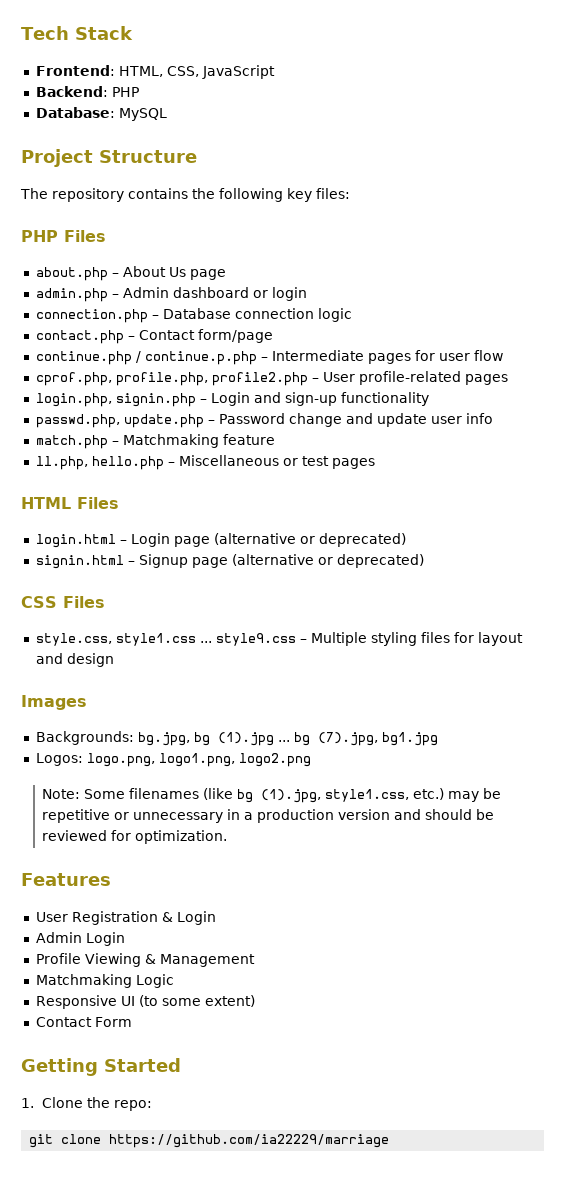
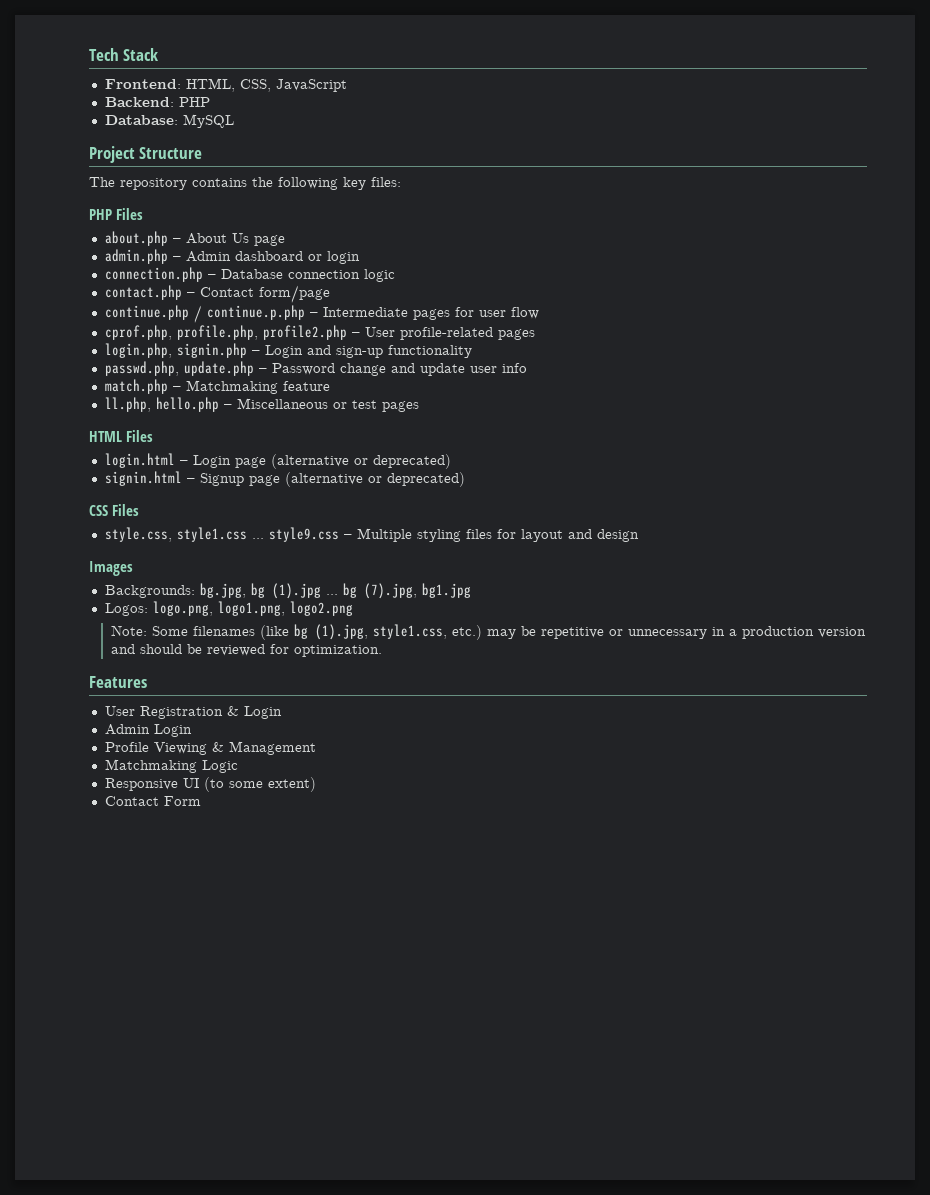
[21,1058,181,1076] [21,1097,153,1111] [29,1134,390,1148] // Getting Started // 1. Clone the repo: // git clone https://github.com/ia22229/marriage -> (201, 801) none

